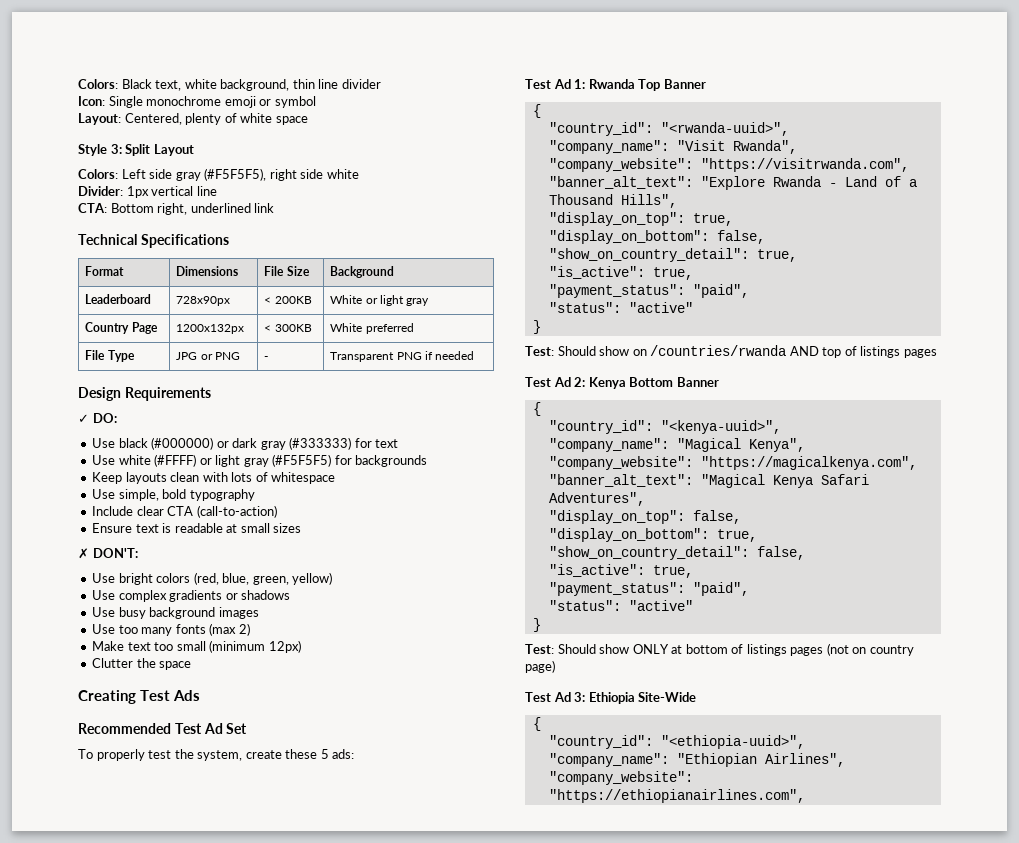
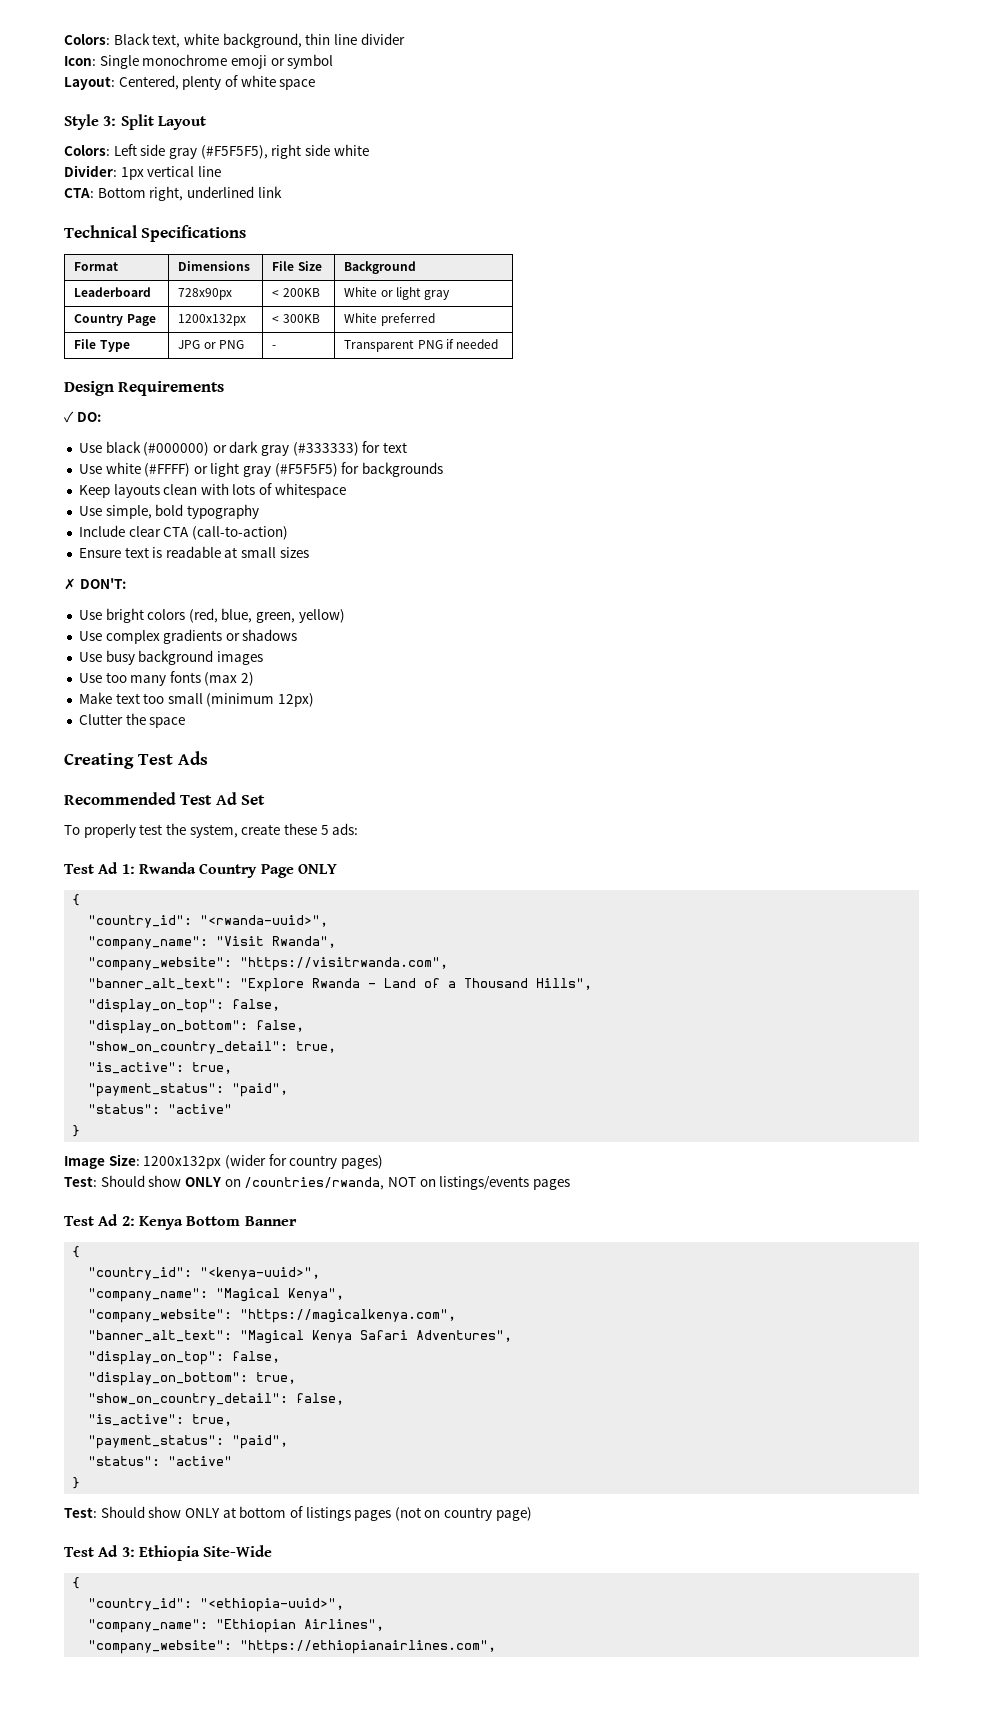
[638,79,706,91] Top Banner -> [199,863,337,878] Country Page ONLY
[692,213,733,226] true, -> [232,999,281,1011] false,
[525,345,901,358] Test: Should show on /countries/rwanda AND top of listings -> [64,1154,383,1169] [64,1175,530,1190] Image Size: 1200x132px (wider for country pages) // Test: Should show ONLY on /countries/rwanda, NOT on listings/events

